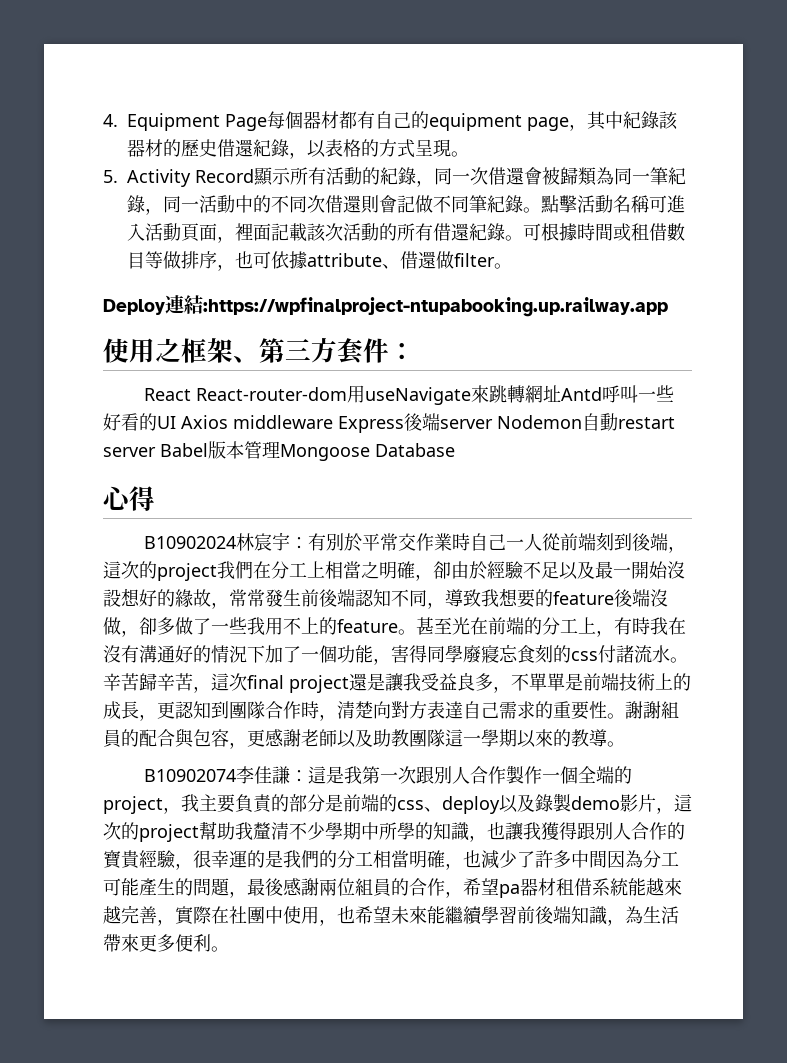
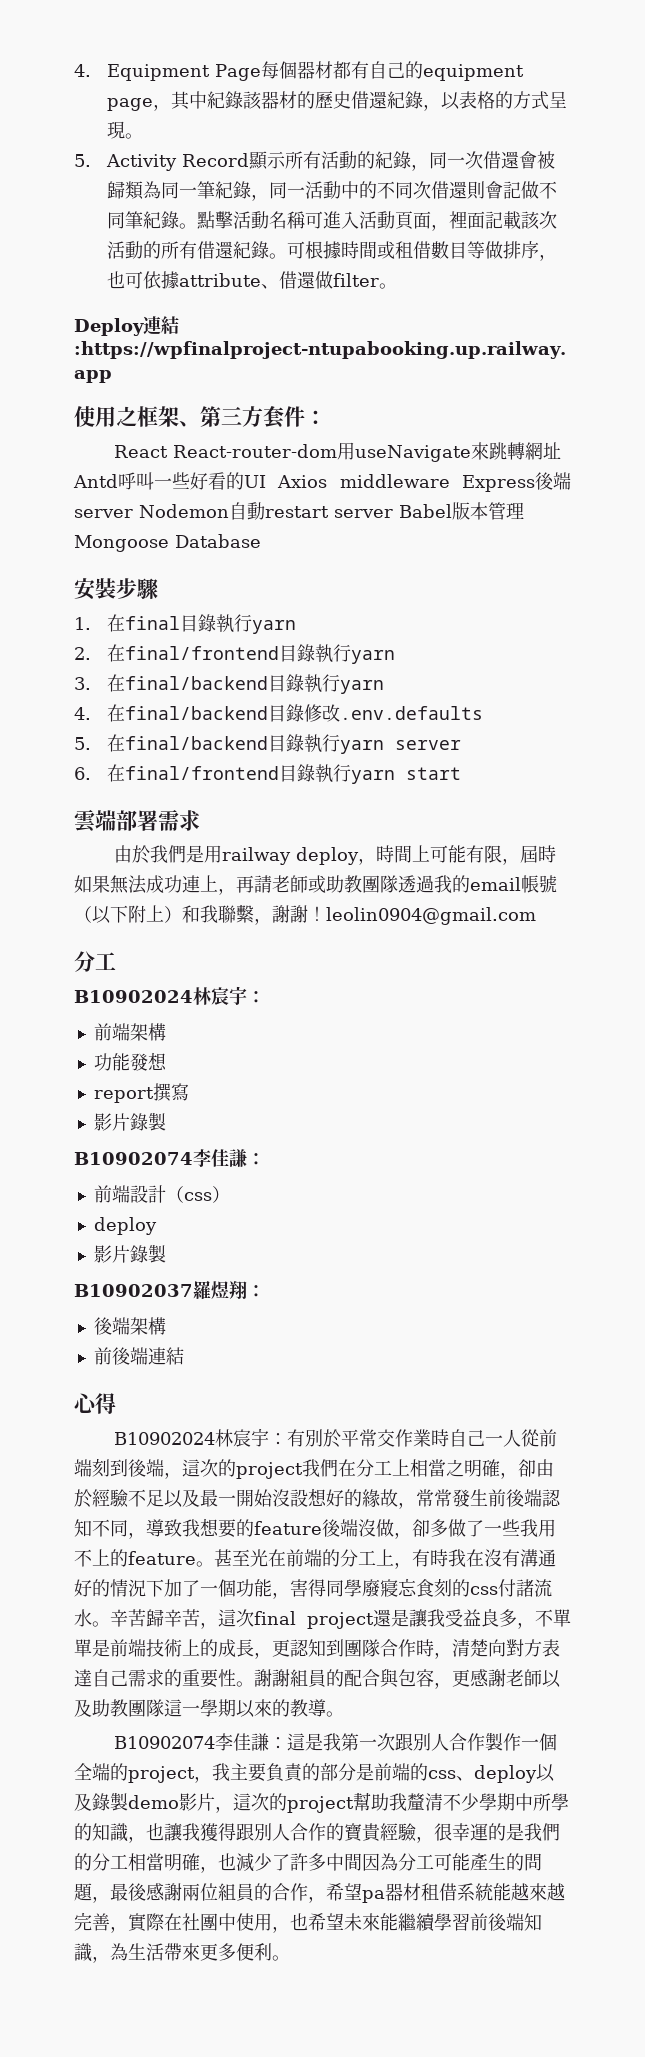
(455, 450) none -> [74,578,159,600] [74,614,297,634] [74,644,396,664] [74,674,385,694] [74,704,484,722] [74,734,462,754] [74,764,462,784] [74,809,200,832] [114,845,557,865] [74,875,557,895] [74,904,536,925] [74,951,116,972] [74,986,265,1005] [93,1023,166,1041] [93,1052,167,1071] [93,1083,189,1103] [93,1112,166,1131] [74,1149,265,1167] [93,1185,230,1203] [93,1217,157,1235] [93,1244,166,1263] [74,1280,265,1300] [93,1317,166,1335] [93,1347,184,1365] // 安裝步驟 // 1.在final目錄執行yarn // 2.在final/frontend目錄執行yarn // 3.在final/backend目錄執行yarn // 4.在final/backend目錄修改.env.defaults // 5.在final/backend目錄執行yarn server // 6.在final/frontend目錄執行yarn start // 雲端部署需求 // 由於我們是用railway deploy，時間上可能有限，屆時如果無法成功連上，再請老師或助教團隊透過我的email帳號（以下附上）和我聯繫，謝謝！leolin0904@gmail.com // 分工 // B10902024林宸宇： // 前端架構 // 功能發想 // report撰寫 // 影片錄製 // B10902074李佳謙： // 前端設計（css） // deploy // 影片錄製 // B10902037羅煜翔： // 後端架構 // 前後端連結

